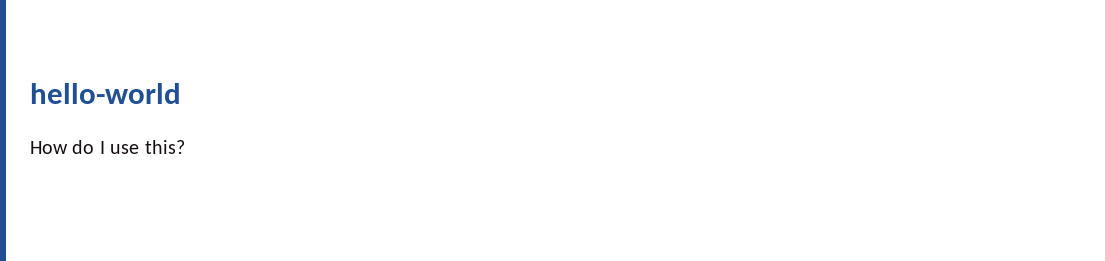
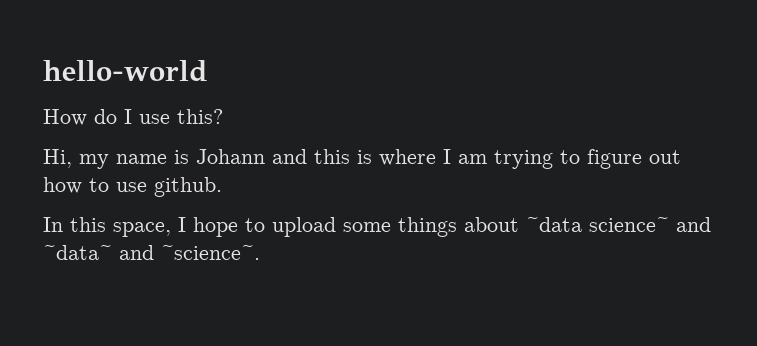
(185, 147) none -> [43,149,681,169] [43,177,222,197] [43,217,711,237] [43,245,260,260] // Hi, my name is Johann and this is where I am trying to figure out how to use github. // In this space, I hope to upload some things about ~data science~ and ~data~ and ~science~.

